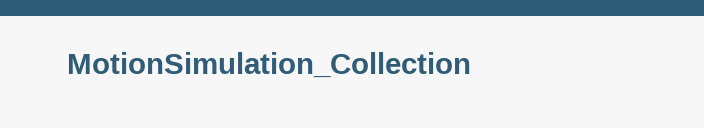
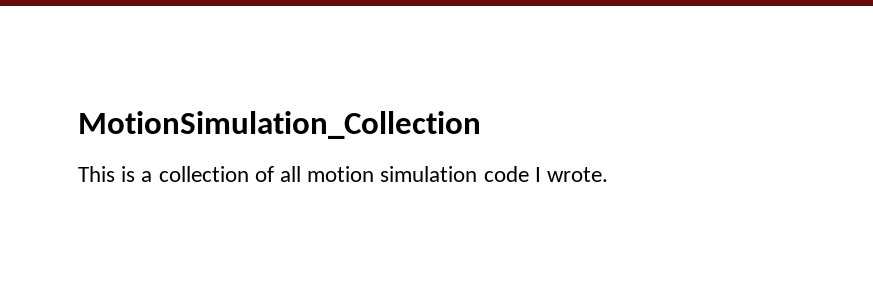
(471, 65) none -> [78,166,609,182] // This is a collection of all motion simulation code I wrote.

